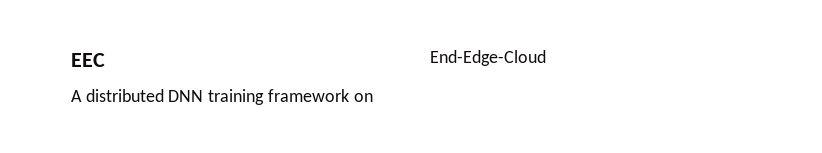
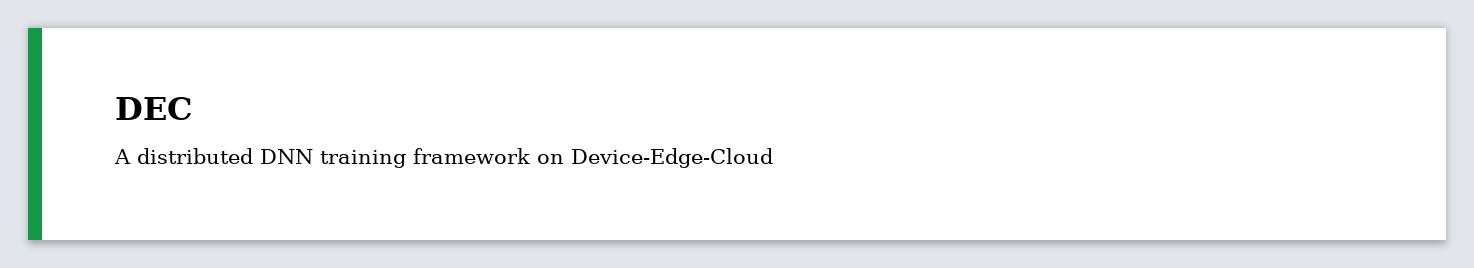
[71,53,105,67] EEC -> [115,97,192,120] DEC
[430,50,546,66] End-Edge-Cloud -> [571,148,773,168] Device-Edge-Cloud

